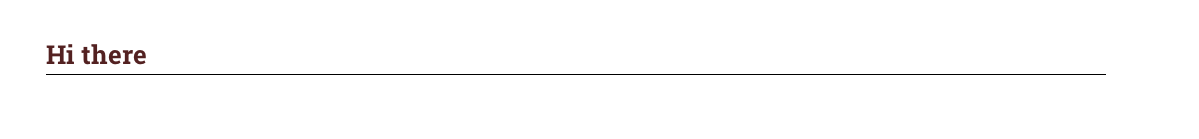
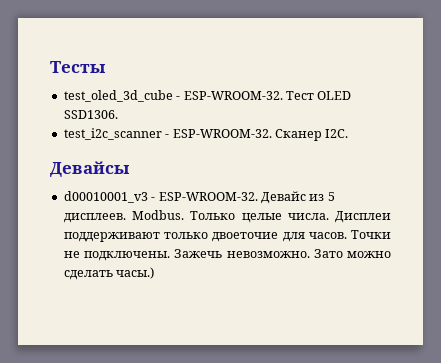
[46,44,148,65] Hi there -> [50,61,106,73] [63,90,352,102] [63,110,118,119] [63,128,349,141] [50,161,130,177] [63,191,335,204] [63,210,391,223] [63,230,391,242] [63,249,391,261] [63,267,155,280] Тесты // test_oled_3d_cube - ESP-WROOM-32. Тест OLED SSD1306. // test_i2c_scanner - ESP-WROOM-32. Сканер I2C. // Девайсы // d00010001_v3 - ESP-WROOM-32. Девайс из 5 дисплеев. Modbus. Только целые числа. Дисплеи поддерживают только двоеточие для часов. Точки не подключены. Зажечь невозможно. Зато можно сделать часы.)

